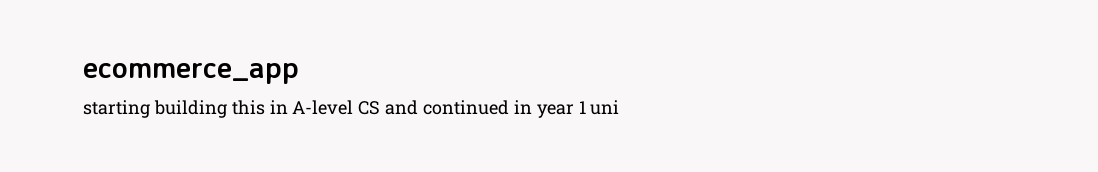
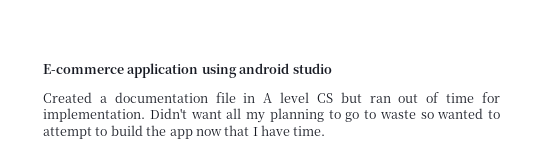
[83,63,299,84] [83,100,620,118] ecommerce_app // starting building this in A-level CS and continued in year 1 uni -> [43,63,332,78] [43,92,501,103] [43,108,500,123] [43,125,326,139] E-commerce application using android studio // Created a documentation file in A level CS but ran out of time for implementation. Didn't want all my planning to go to waste so wanted to attempt to build the app now that I have time.

